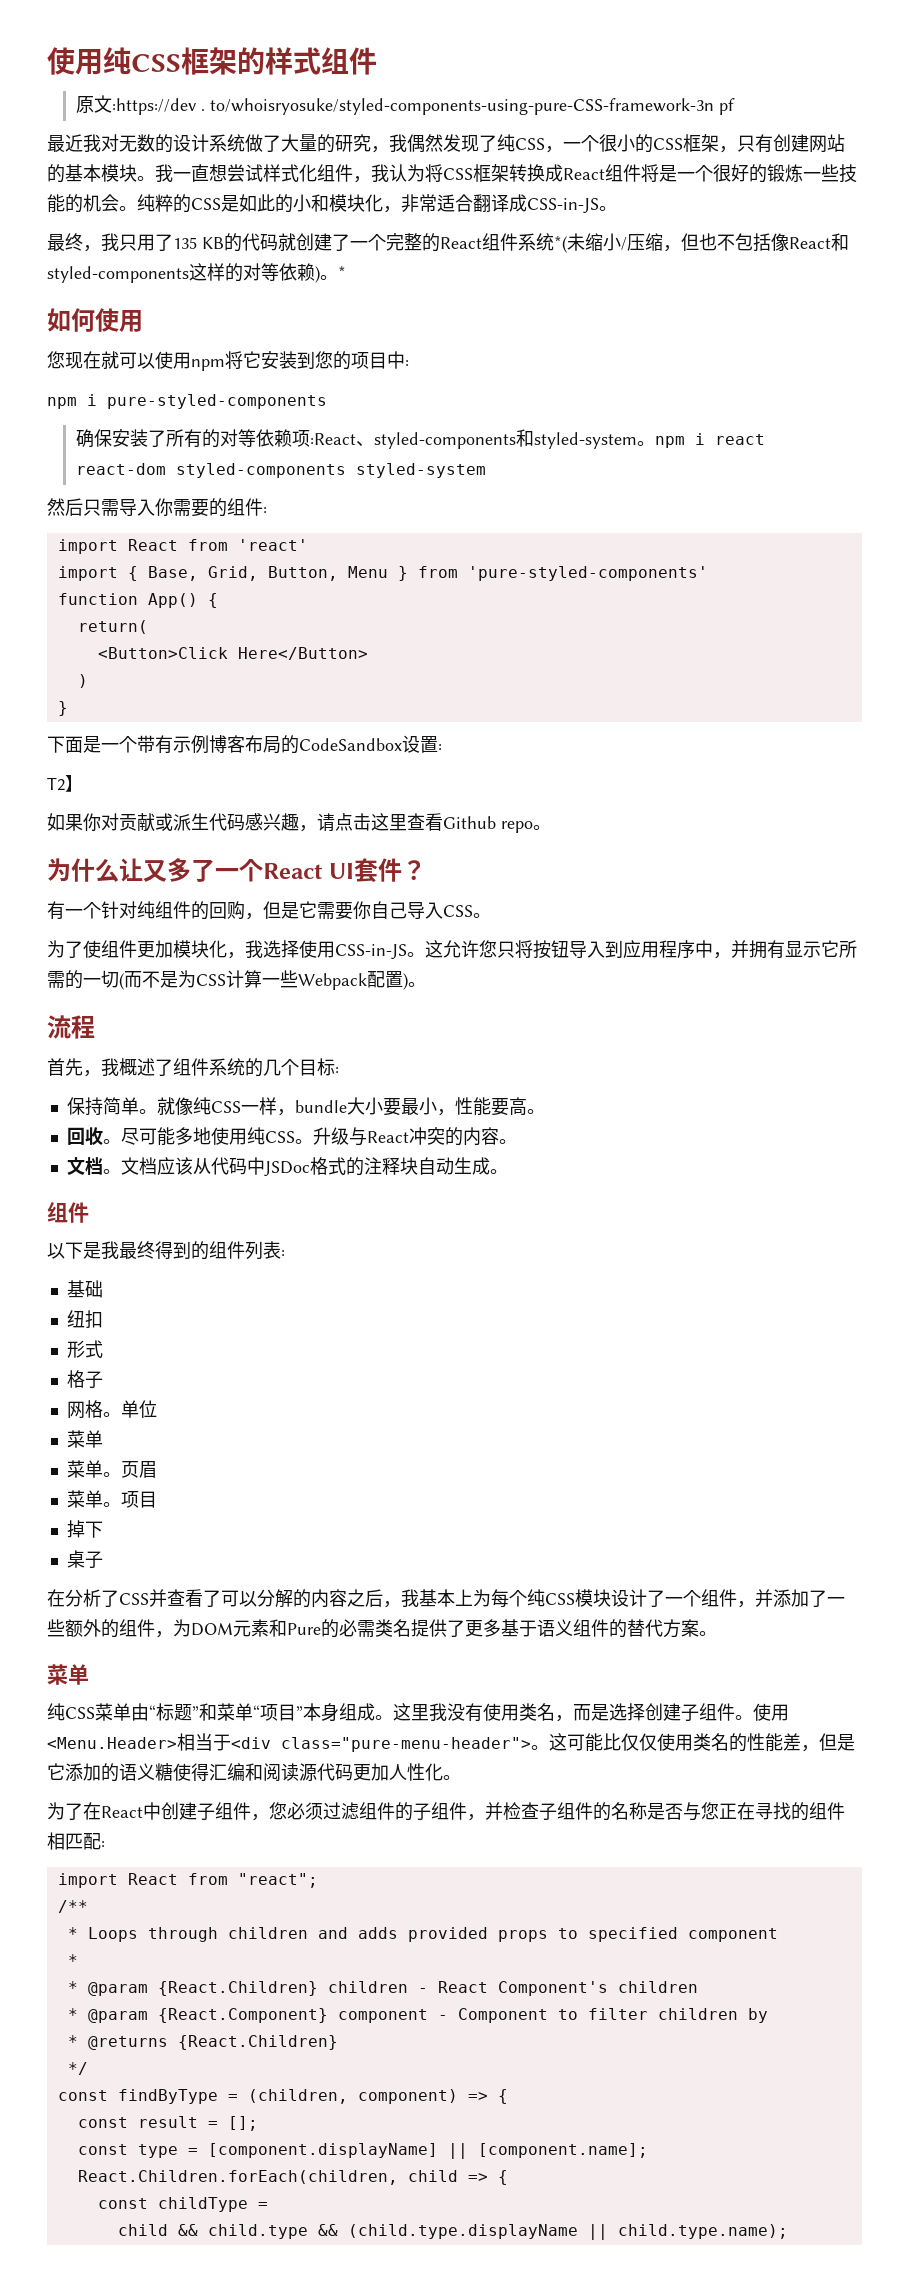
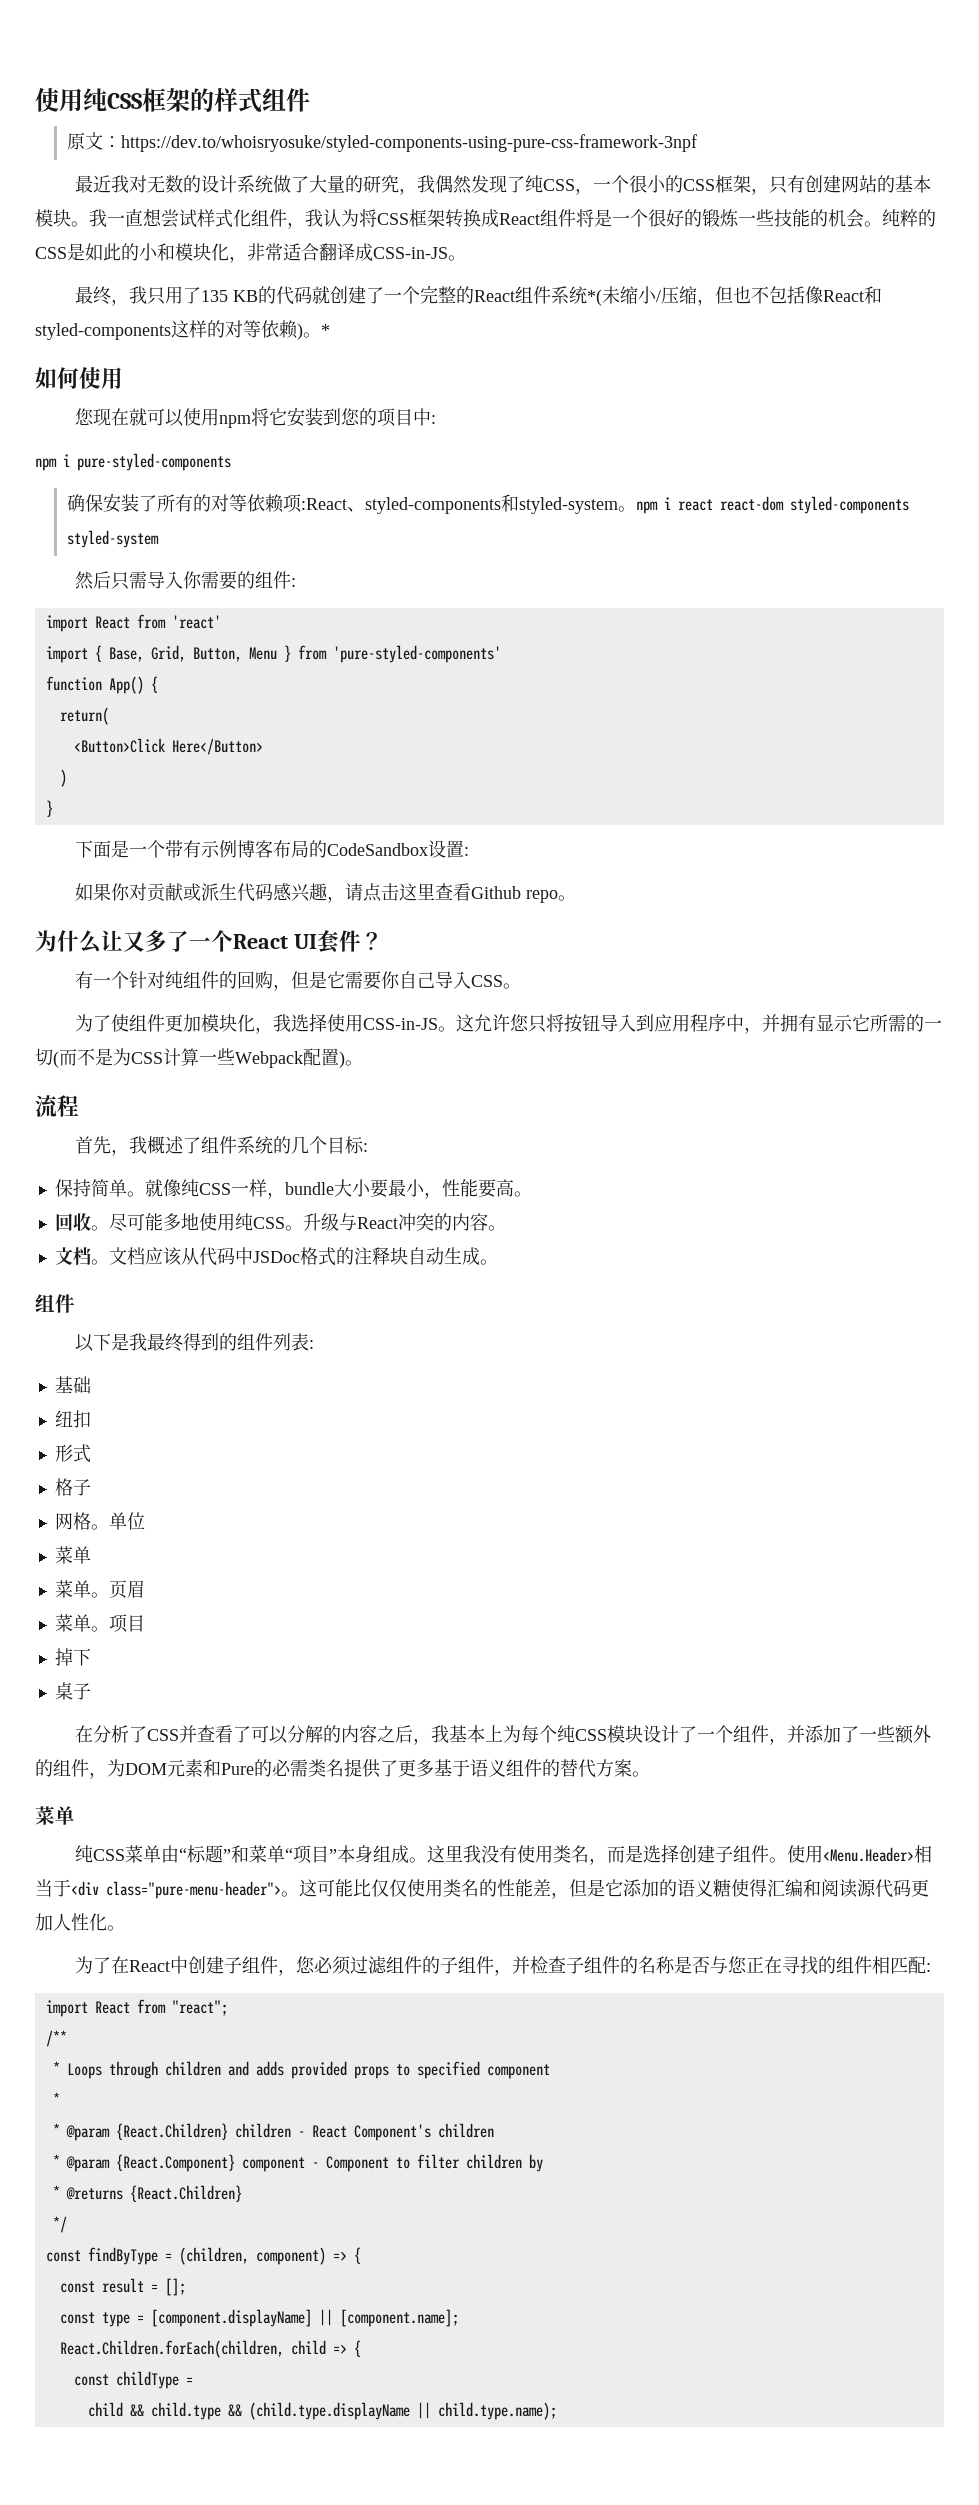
[112,98,736,115] :https://dev . to/whoisryosuke/styled-components-using-pure-CSS-framework-3n pf -> [102,134,697,152] ：https://dev.to/whoisryosuke/styled-components-using-pure-css-framework-3npf
[47,775,83,792] // T2】 -> (469, 851) none

